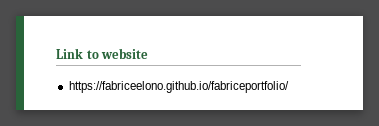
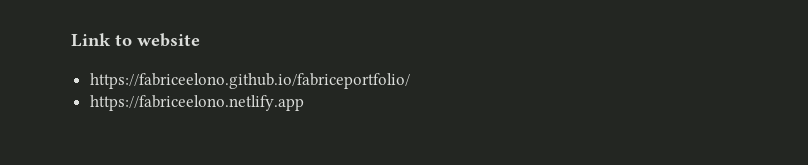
(289, 87) none -> [89,95,304,111] // https://fabriceelono.netlify.app

